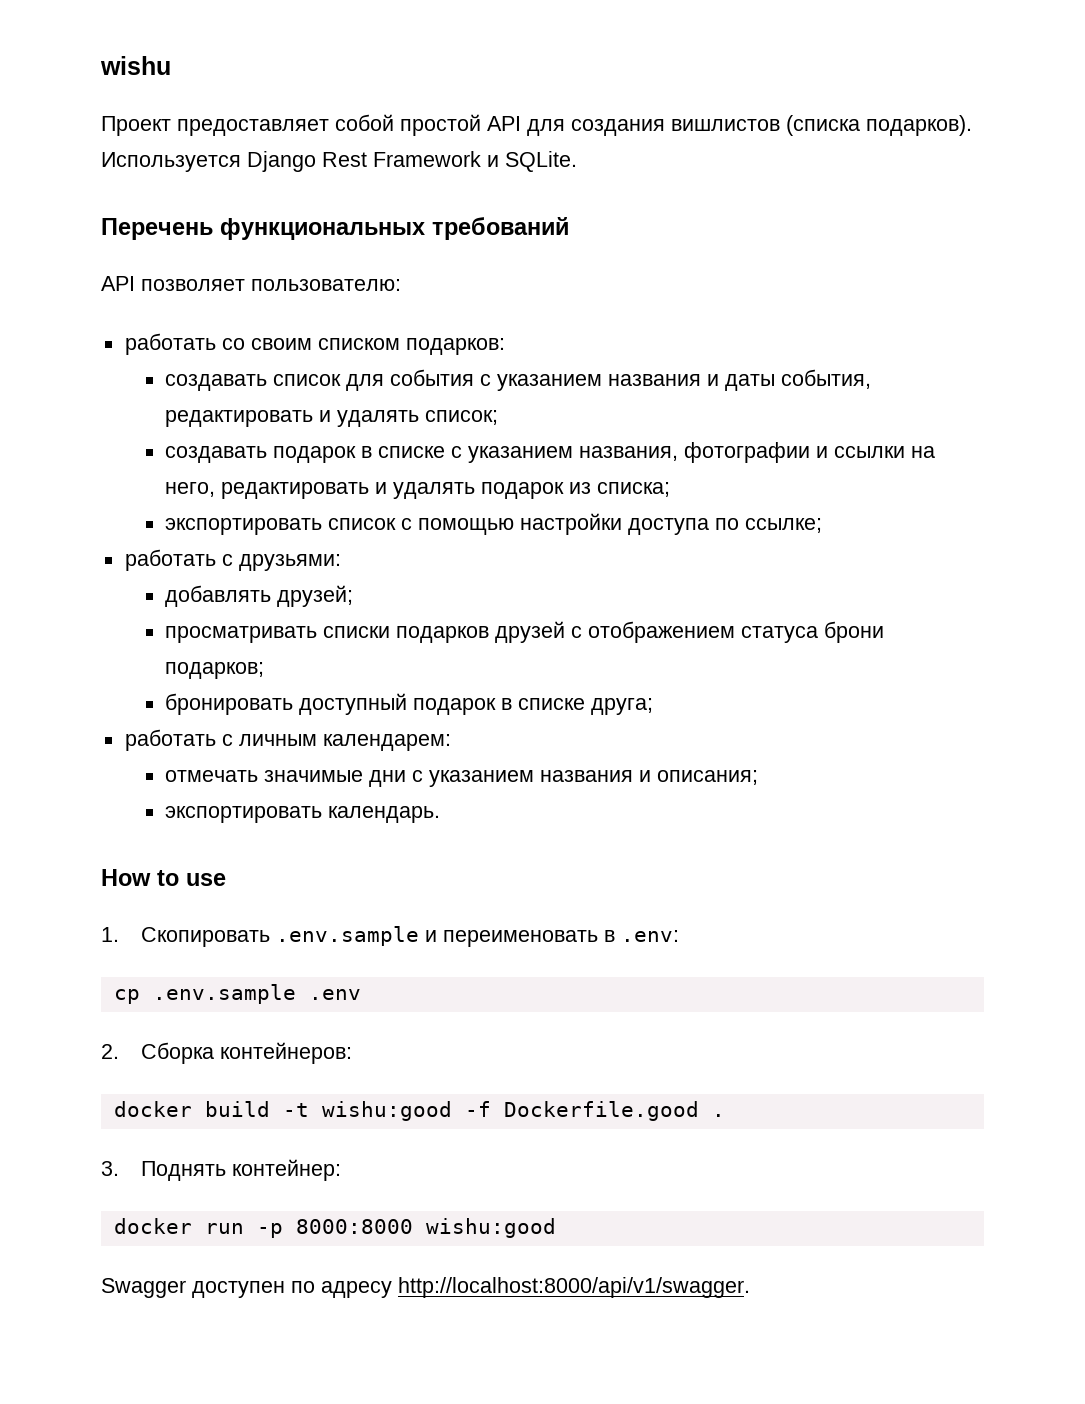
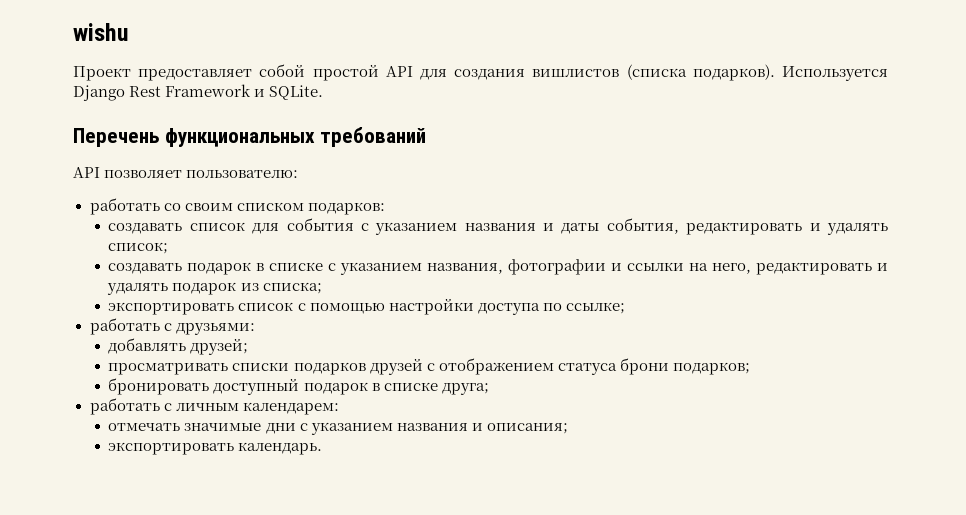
[101,869,226,886] [101,926,680,947] [113,984,361,1004] [101,1042,353,1064] [113,1101,725,1121] [101,1159,342,1181] [113,1218,556,1238] [101,1277,750,1298] // How to use // 1. Скопировать .env.sample и переименовать в .env: // cp .env.sample .env // 2. Сборка контейнеров: // docker build -t wishu:good -f Dockerfile.good . // 3. Поднять контейнер: // docker run -p 8000:8000 wishu:good // Swagger доступен по адресу http://localhost:8000/api/v1/swagger. -> (323, 448) none

